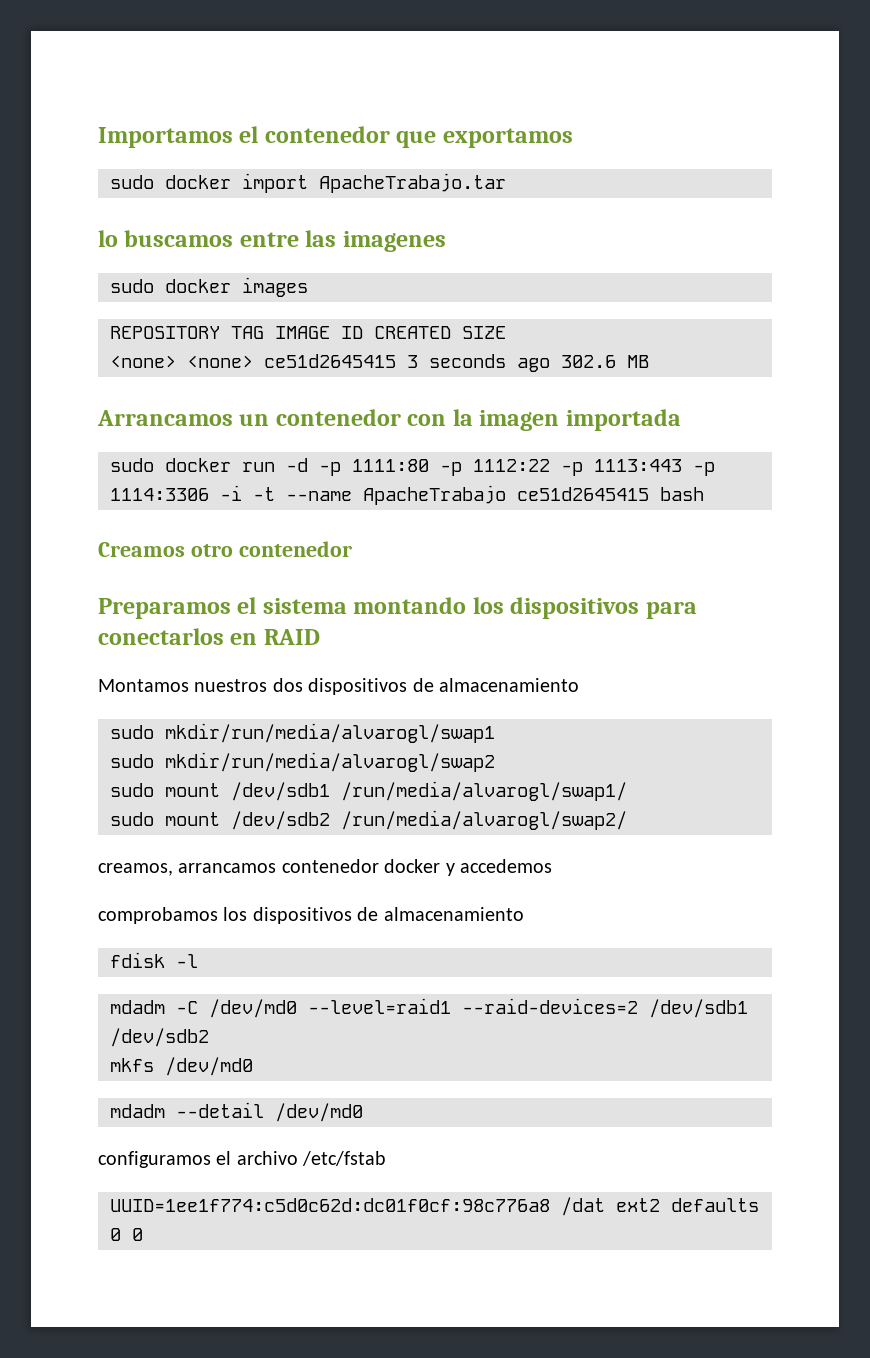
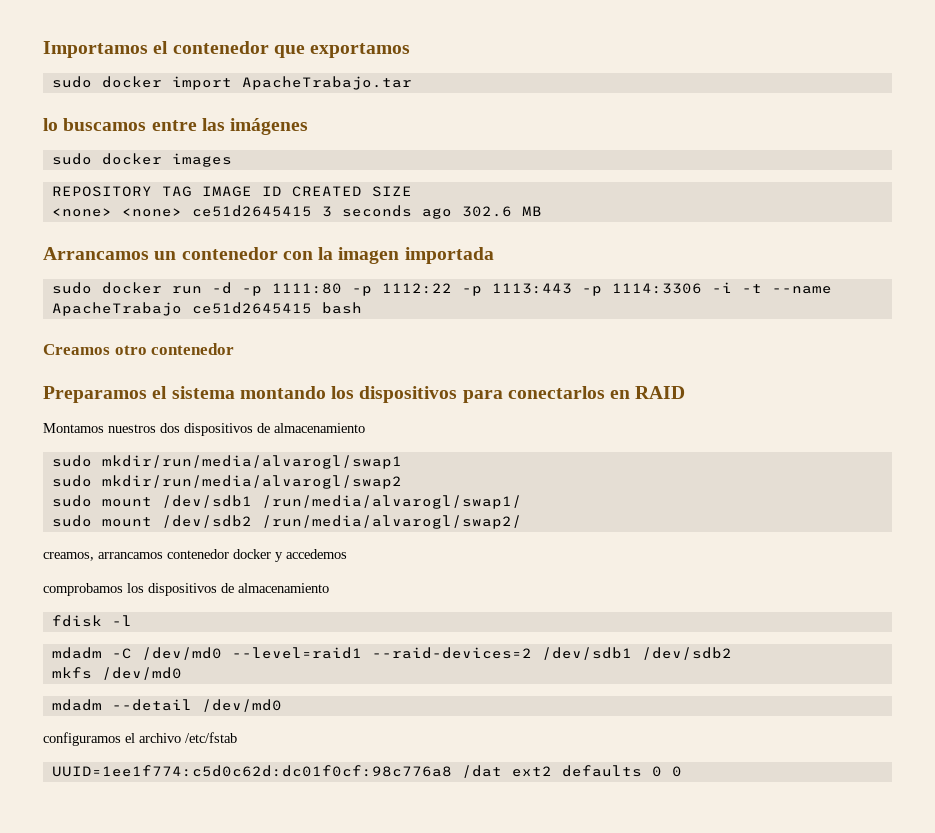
[342,231,446,252] imagenes -> [230,118,309,135] imágenes

